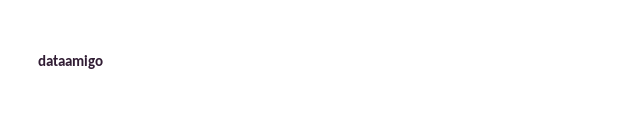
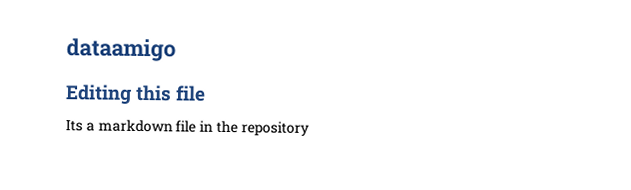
(103, 62) none -> [65,84,207,105] [65,119,309,136] // Editing this file // Its a markdown file in the repository

